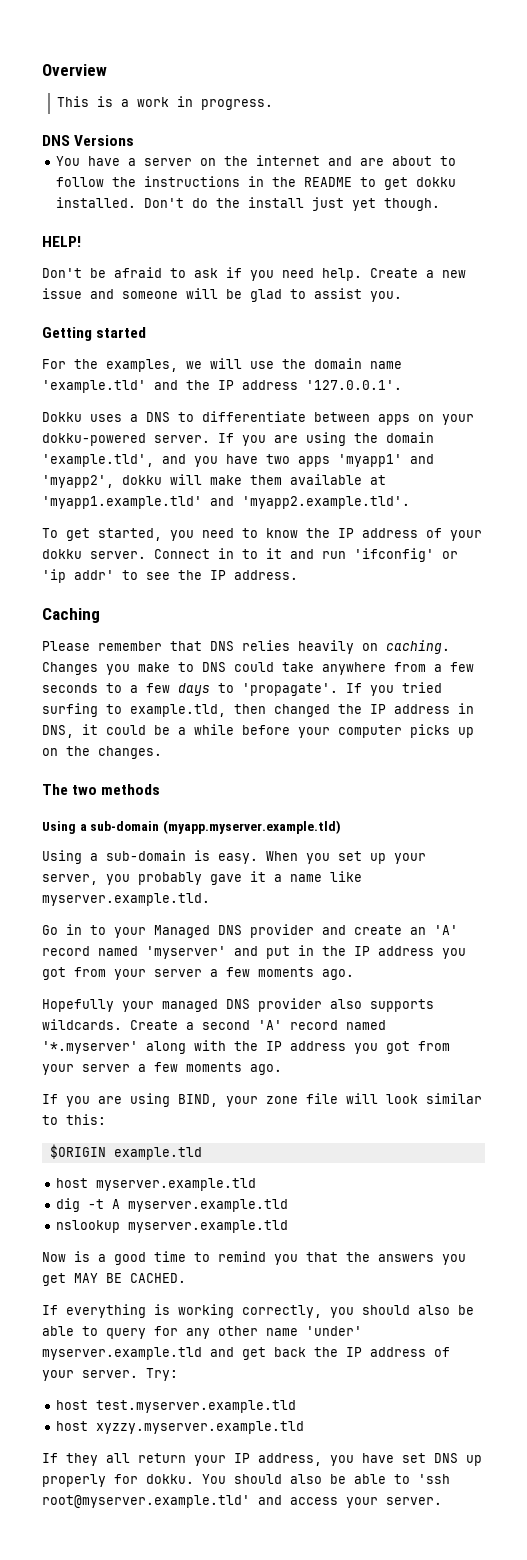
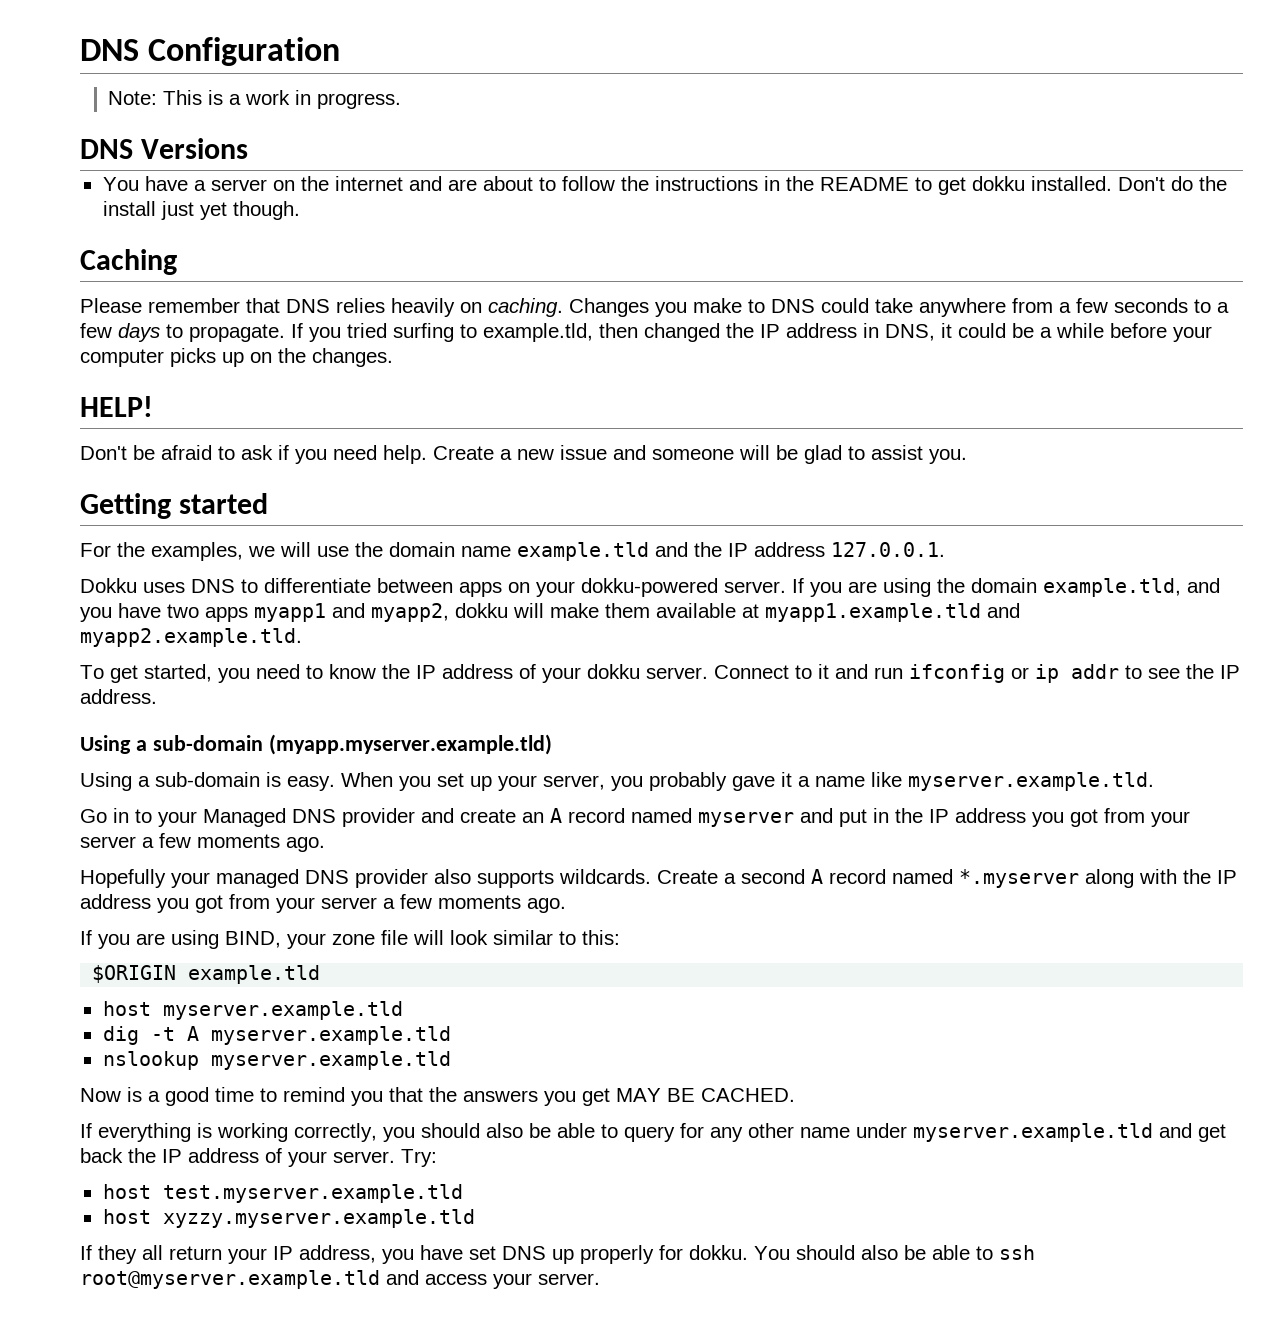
[42,64,107,76] Overview // -> [80,37,341,66] [108,91,158,105] DNS Configuration // Note:
(441, 204) none -> [80,249,177,275] [80,298,1229,317] [80,323,1212,342] [80,348,393,367] // Caching // Please remember that DNS relies heavily on caching. Changes you make to DNS could take anywhere from a few seconds to a few days to propagate. If you tried surfing to example.tld, then changed the IP address in DNS, it could be a while before your computer picks up on the changes.
[42,380,146,393] 'example.tld' -> [517,542,649,561] example.tld
[306,380,402,390] '127.0.0.1'. -> [831,542,945,557] 127.0.0.1.
[130,414,138,422] a -> (185, 587) none
[42,454,154,467] 'example.tld', -> [1043,578,1181,597] example.tld,
[338,454,434,467] [42,475,114,488] 'myapp1' and 'myapp2', -> [254,603,449,622] myapp1 and myapp2,
[42,496,410,509] 'myapp1.example.tld' and 'myapp2.example.tld'. -> [765,603,1020,622] [80,628,302,647] myapp1.example.tld and myapp2.example.tld.
[218,548,234,559] in -> (789, 672) none
[354,548,458,562] [42,569,114,583] 'ifconfig' or 'ip addr' -> [909,664,1119,683] ifconfig or ip addr
[42,608,100,623] [42,640,450,654] [42,662,474,675] [42,682,442,696] [42,703,474,717] [42,724,474,738] [42,746,162,759] [42,784,161,795] // Caching // Please remember that DNS relies heavily on caching. Changes you make to DNS could take anywhere from a few seconds to a few days to 'propagate'. If you tried surfing to example.tld, then changed the IP address in DNS, it could be a while before your computer picks up on the changes. // The two methods -> (157, 696) none
[434,925,458,935] [42,946,226,959] 'A' record named 'myserver' -> [550,808,794,827] A record named myserver
[258,1020,386,1030] [42,1041,138,1054] 'A' record named '*.myserver' -> [811,869,1079,888] A record named *.myserver
[306,1326,362,1336] 'under' -> [856,1123,907,1138] under
[418,1474,450,1484] [42,1495,250,1508] 'ssh root@myserver.example.tld' -> [999,1245,1035,1260] [80,1270,380,1289] ssh root@myserver.example.tld

